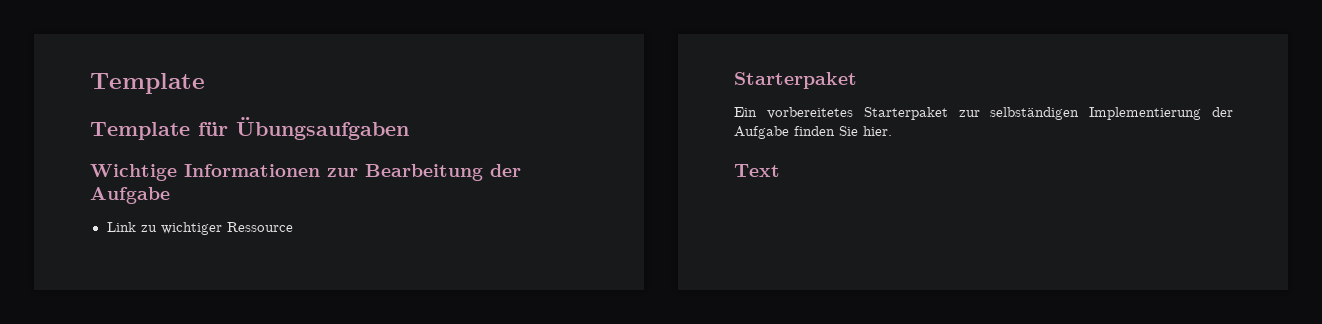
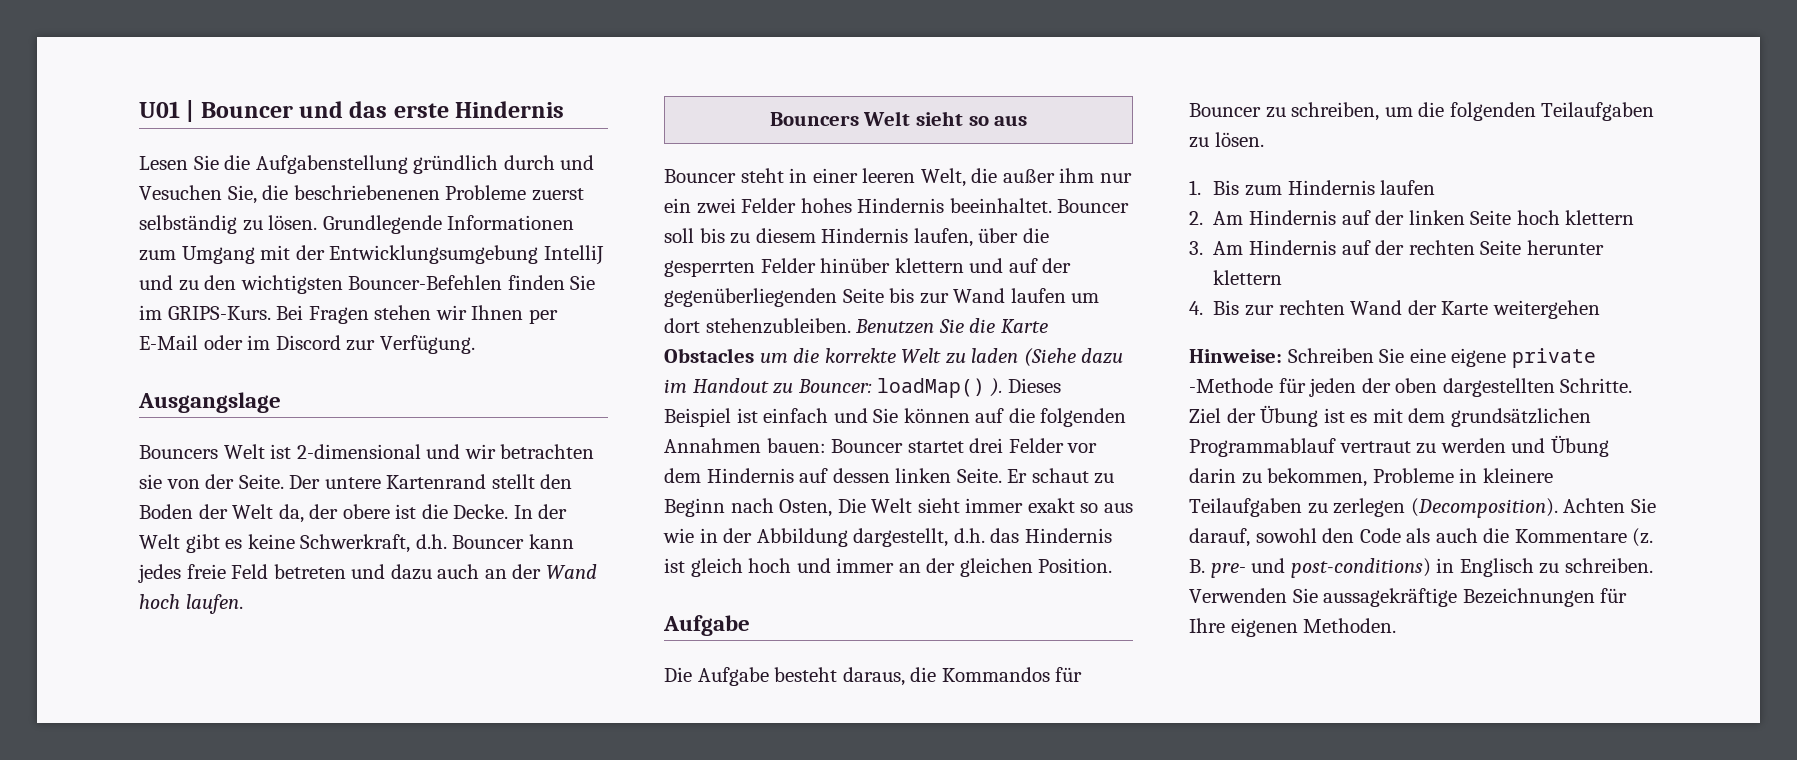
[90,73,205,94] [90,117,409,140] [90,164,521,181] [90,187,170,204] [106,222,293,235] [734,72,857,89] [734,107,1233,120] [734,126,892,139] [734,164,780,177] Template // Template für Übungsaufgaben // Wichtige Informationen zur Bearbeitung der Aufgabe // Link zu wichtiger Ressource // Starterpaket // Ein vorbereitetes Starterpaket zur selbständigen Implementierung der Aufgabe finden Sie hier. // Text -> [139,100,565,122] [139,155,595,174] [139,185,584,204] [139,215,575,234] [139,245,604,265] [139,275,596,294] [139,305,558,324] [139,335,475,354] [138,392,281,413] [139,444,595,459] [139,474,573,489] [139,504,568,523] [139,534,574,553] [138,564,597,583] [139,594,243,614] [769,111,1028,126] [664,168,1132,187] [664,198,1130,214] [664,228,1049,247] [664,258,1072,277] [664,288,1100,307] [664,318,1048,334] [664,348,1124,367] [664,378,1062,398] [664,408,1127,427] [664,438,1098,453] [664,468,1115,484] [664,498,1133,517] [663,528,1112,547] [664,558,1113,577] [663,615,750,636] [664,667,1083,686] [1189,102,1655,121] [1189,132,1264,148] [1189,180,1436,196] [1189,210,1635,225] [1189,240,1604,255] [1213,270,1283,285] [1189,300,1600,319] [1189,348,1596,368] [1189,378,1633,397] [1189,405,1591,427] [1189,435,1609,457] [1189,468,1553,487] [1189,498,1656,518] [1189,528,1654,547] [1189,558,1653,578] [1189,588,1628,607] [1189,618,1397,637] U01 | Bouncer und das erste Hindernis // Lesen Sie die Aufgabenstellung gründlich durch und Vesuchen Sie, die beschriebenenen Probleme zuerst selbständig zu lösen. Grundlegende Informationen zum Umgang mit der Entwicklungsumgebung IntelliJ und zu den wichtigsten Bouncer-Befehlen finden Sie im GRIPS-Kurs. Bei Fragen stehen wir Ihnen per E-Mail oder im Discord zur Verfügung. // Ausgangslage // Bouncers Welt ist 2-dimensional und wir betrachten sie von der Seite. Der untere Kartenrand stellt den Boden der Welt da, der obere ist die Decke. In der Welt gibt es keine Schwerkraft, d.h. Bouncer kann jedes freie Feld betreten und dazu auch an der Wand hoch laufen. // Bouncers Welt sieht so aus // Bouncer steht in einer leeren Welt, die außer ihm nur ein zwei Felder hohes Hindernis beeinhaltet. Bouncer soll bis zu diesem Hindernis laufen, über die gesperrten Felder hinüber klettern und auf der gegenüberliegenden Seite bis zur Wand laufen um dort stehenzubleiben. Benutzen Sie die Karte Obstacles um die korrekte Welt zu laden (Siehe dazu im Handout zu Bouncer: loadMap() ). Dieses Beispiel ist einfach und Sie können auf die folgenden Annahmen bauen: Bouncer startet drei Felder vor dem Hindernis auf dessen linken Seite. Er schaut zu Beginn nach Osten, Die Welt sieht immer exakt so aus wie in der Abbildung dargestellt, d.h. das Hindernis ist gleich hoch und immer an der gleichen Position. // Aufgabe // Die Aufgabe besteht daraus, die Kommandos für Bouncer zu schreiben, um die folgenden Teilaufgaben zu lösen. // 1. Bis zum Hindernis laufen // 2. Am Hindernis auf der linken Seite hoch klettern // 3. Am Hindernis auf der rechten Seite herunter klettern // 4. Bis zur rechten Wand der Karte weitergehen // Hinweise: Schreiben Sie eine eigene private -Methode für jeden der oben dargestellten Schritte. Ziel der Übung ist es mit dem grundsätzlichen Programmablauf vertraut zu werden und Übung darin zu bekommen, Probleme in kleinere Teilaufgaben zu zerlegen (Decomposition). Achten Sie darauf, sowohl den Code als auch die Kommentare (z. B. pre- und post-conditions) in Englisch zu schreiben. Verwenden Sie aussagekräftige Bezeichnungen für Ihre eigenen Methoden.

